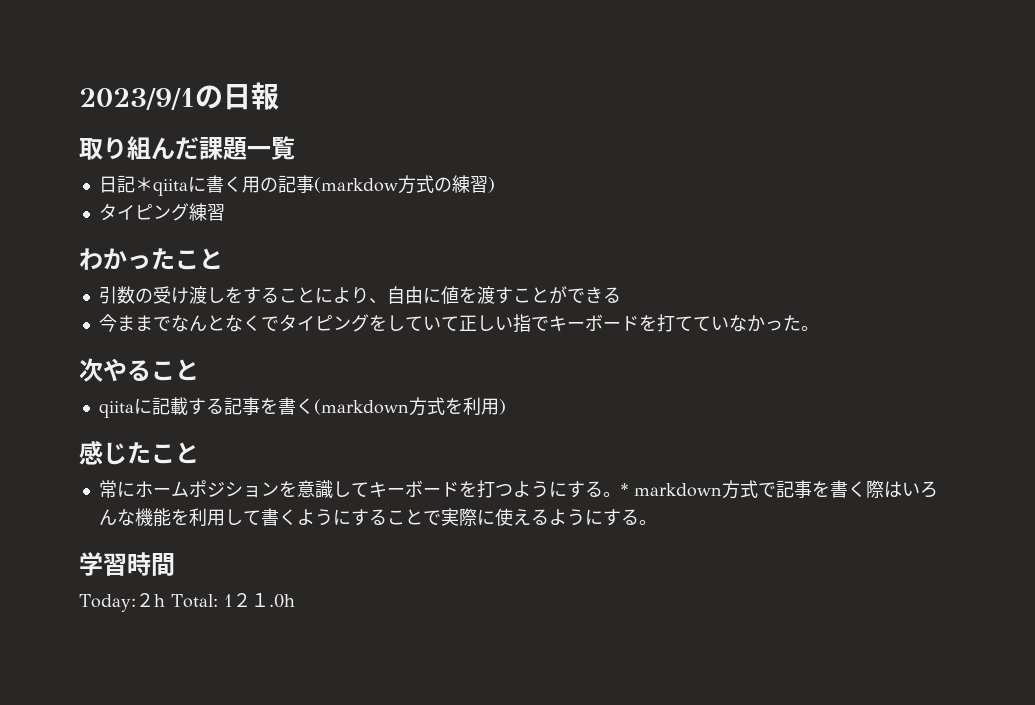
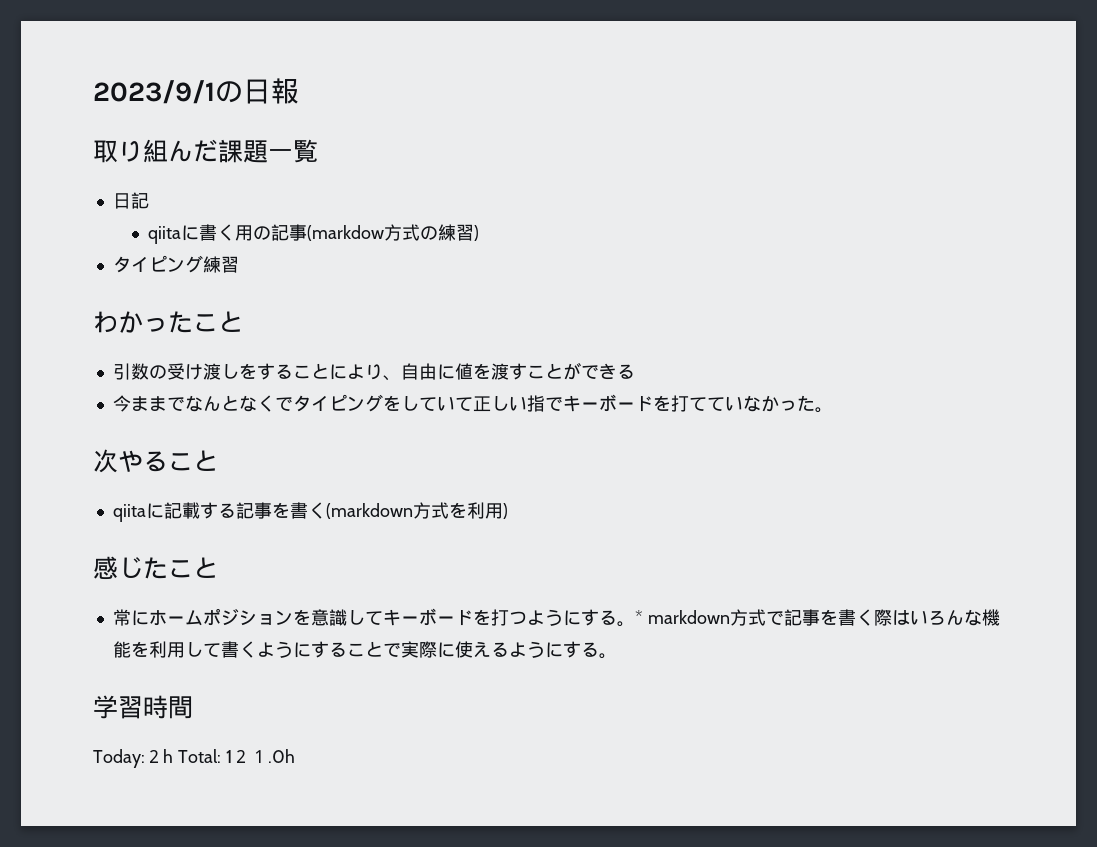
[134,177,153,191] ＊ -> (149, 200) //

